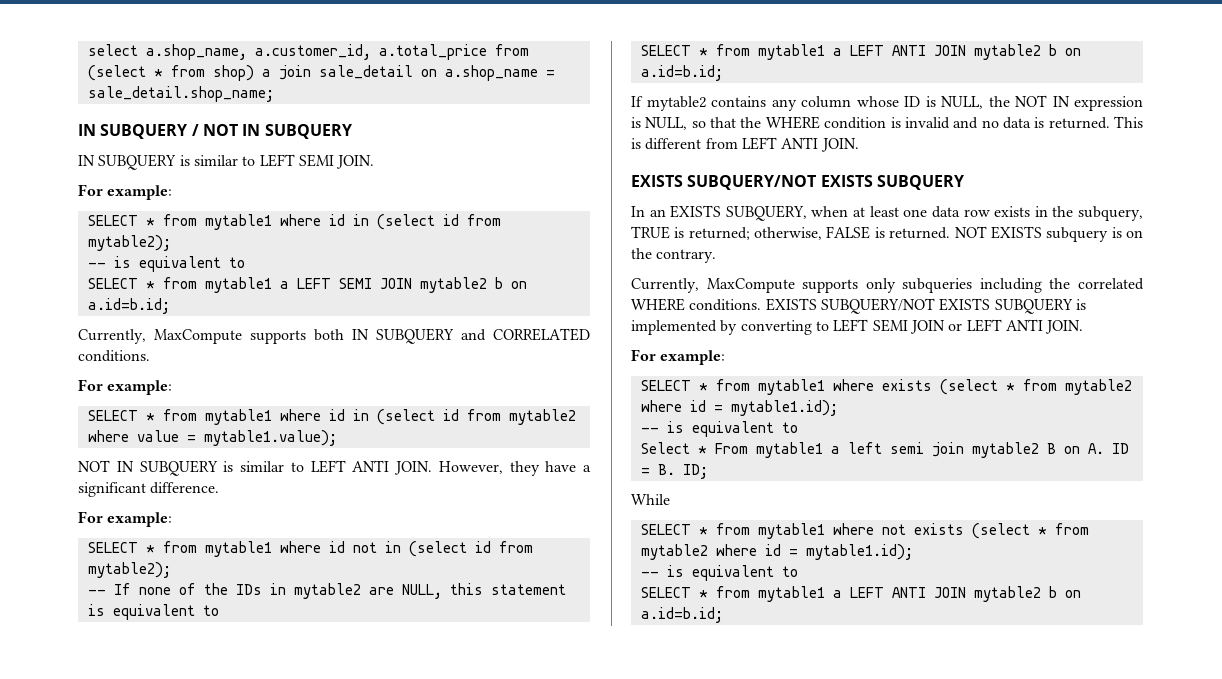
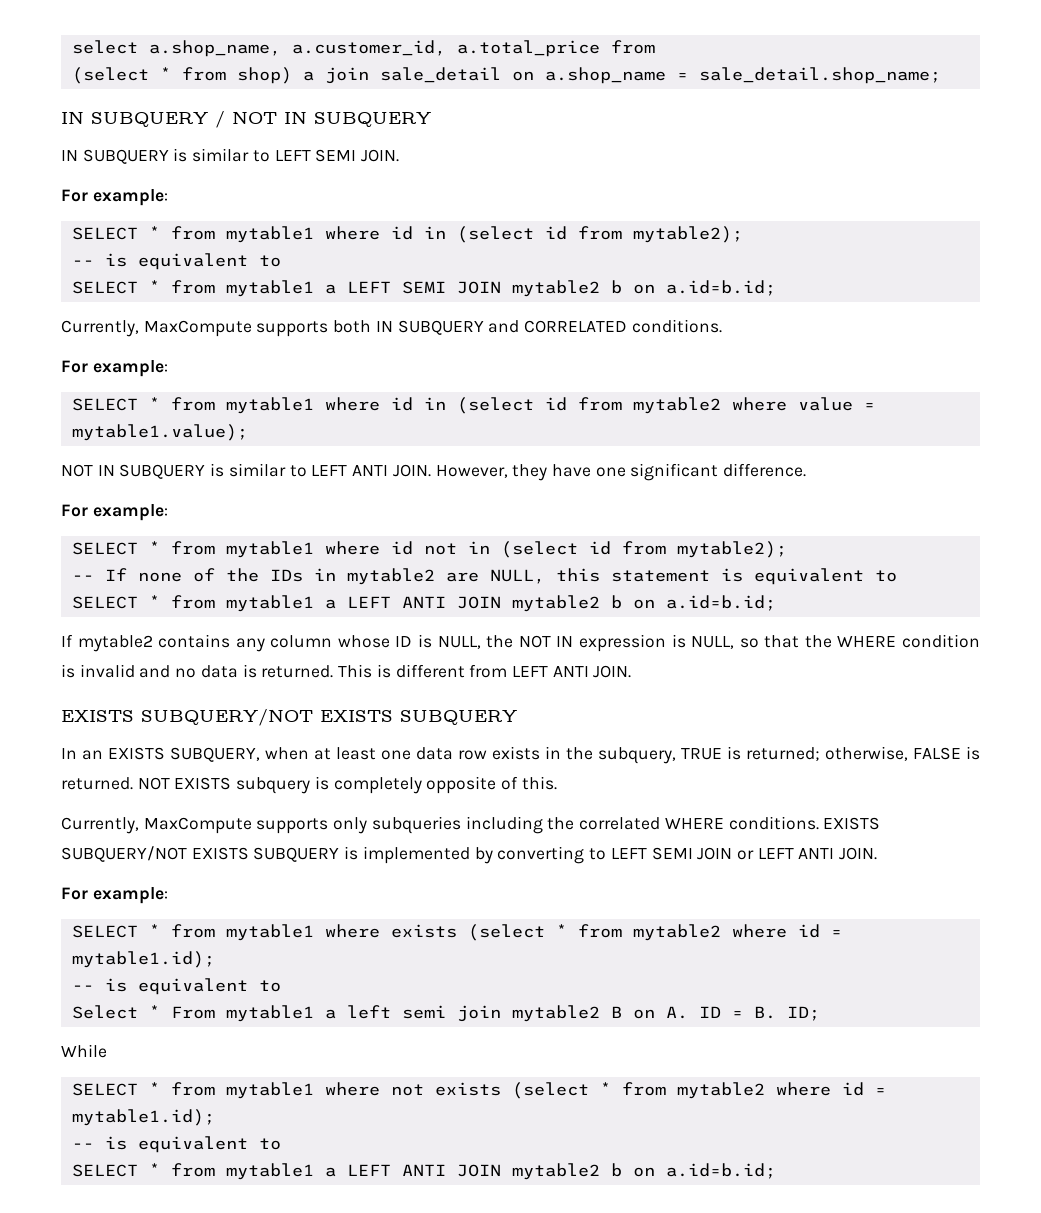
[583,465,591,472] a -> [595,467,626,477] one
[1126,230,1143,238] [631,248,717,263] on the contrary. -> [333,776,557,794] completely opposite of this.

